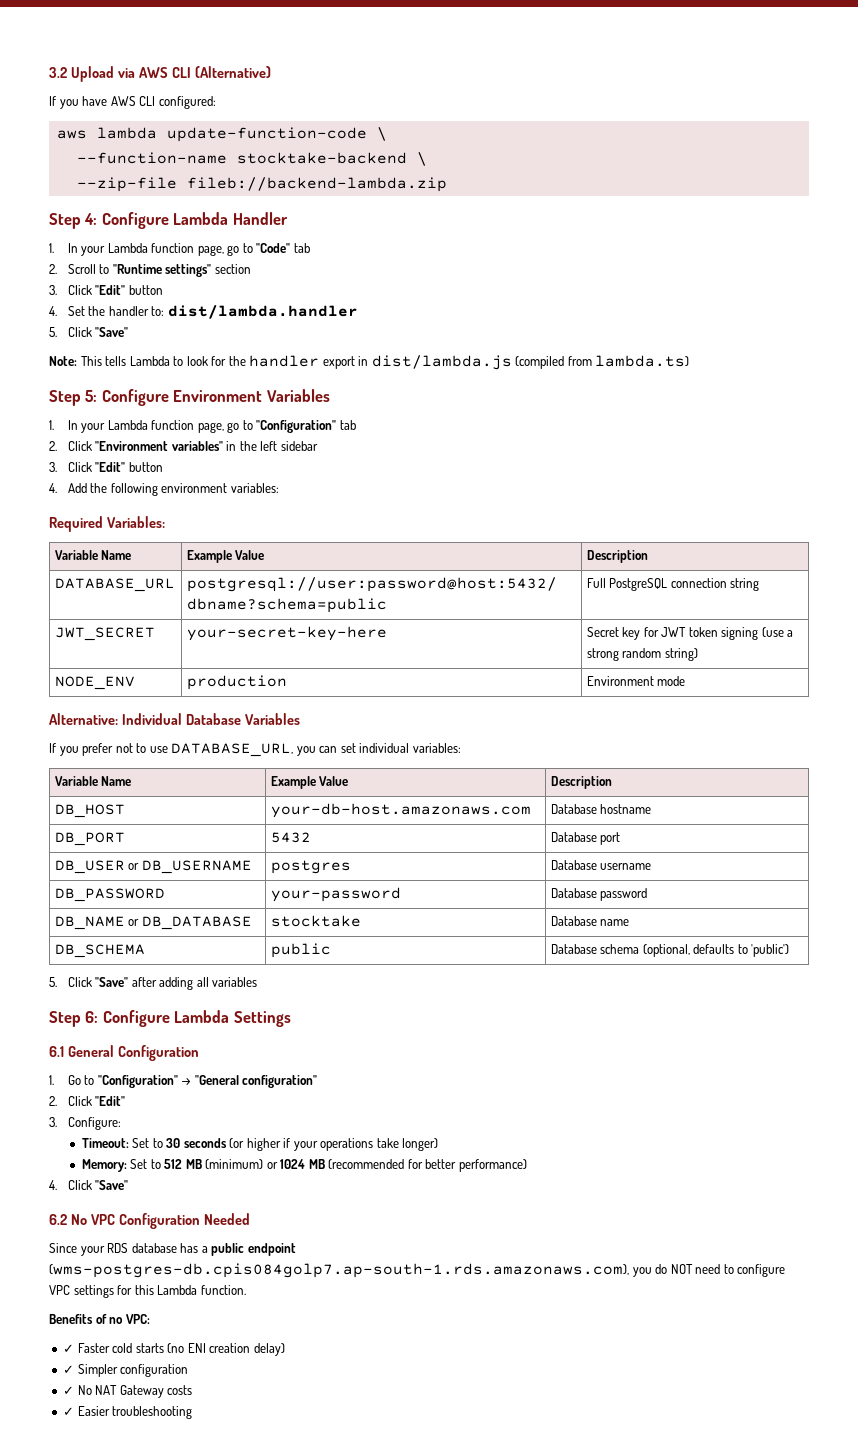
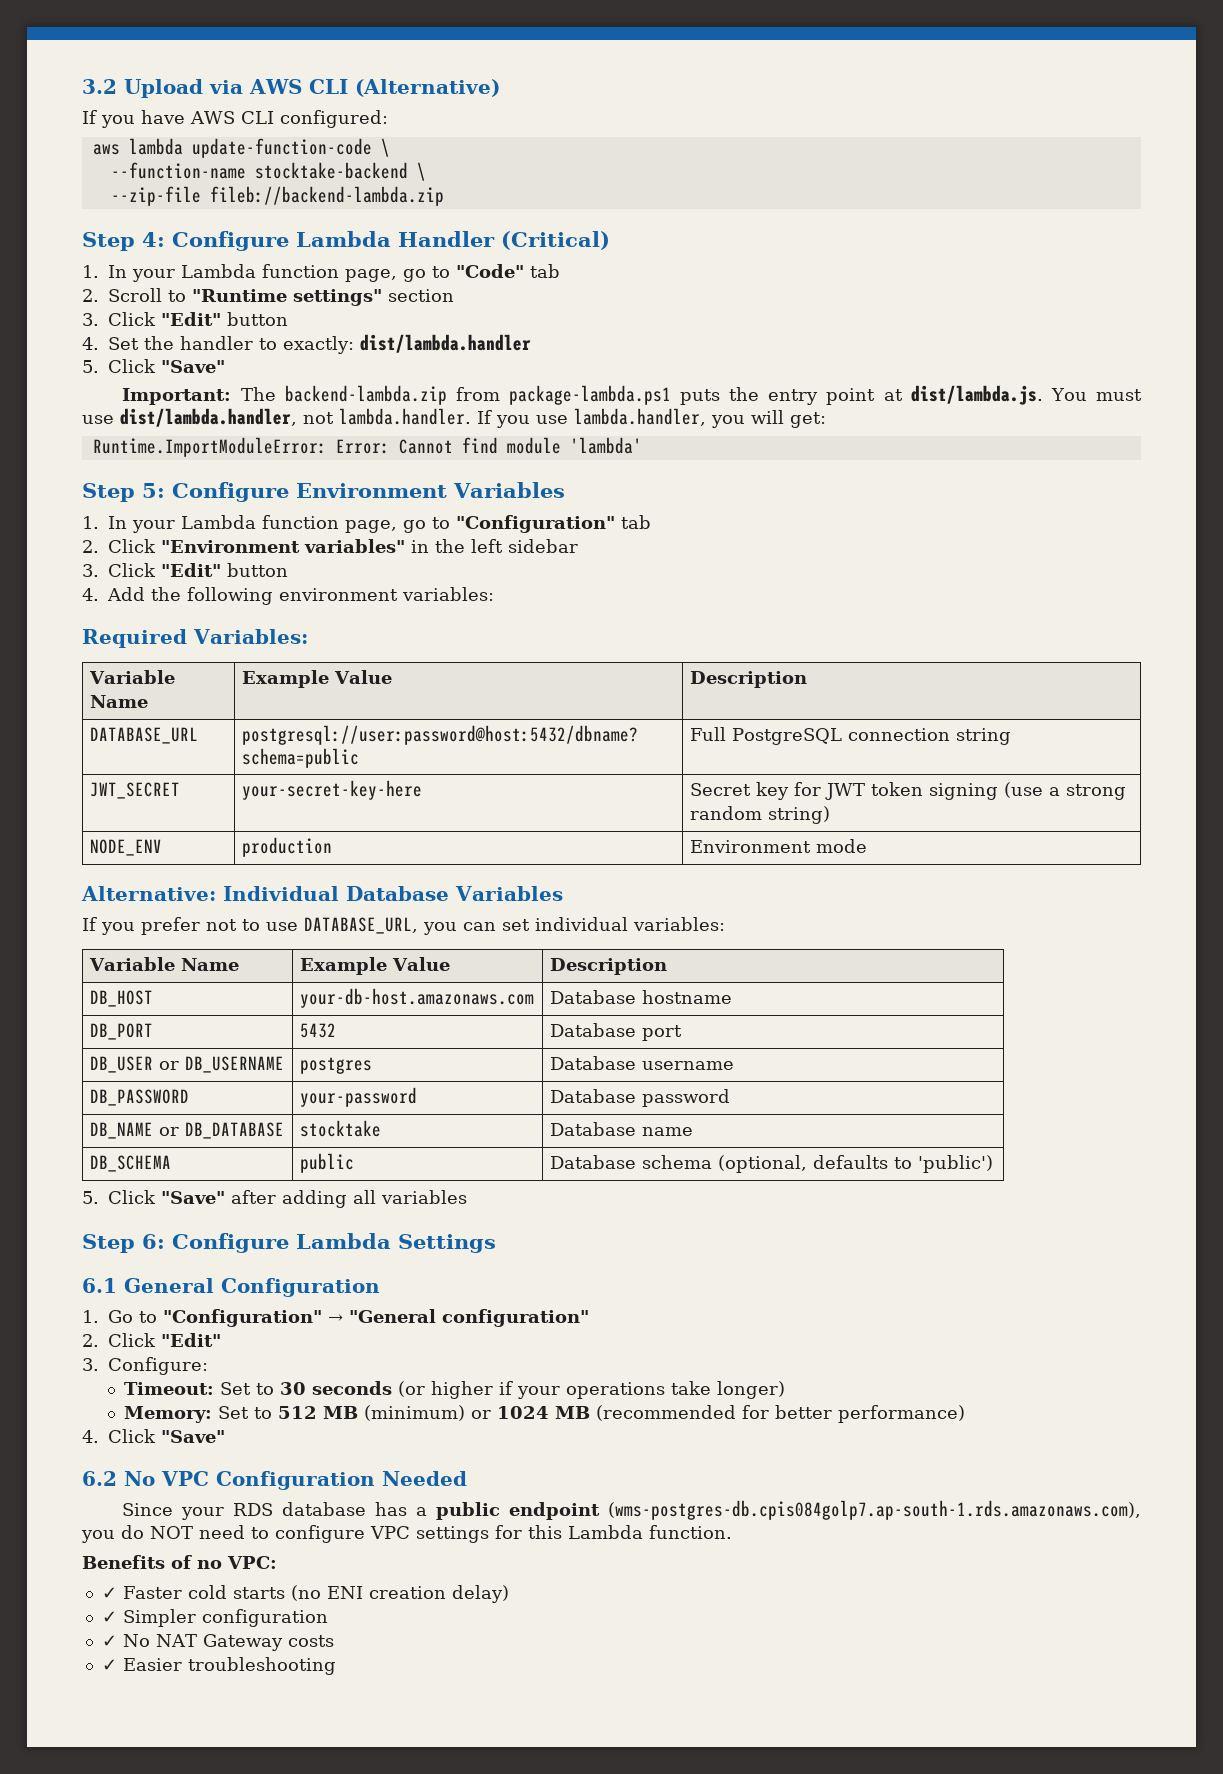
(288, 218) none -> [501,231,610,250] (Critical)
[151,306,165,316] to: -> [259,336,354,354] to exactly:
[49,355,690,370] Note: This tells Lambda to look for the handler export in dist/lambda.js (compiled from lambda.ts) -> [122,385,1142,405] [82,408,826,428] [92,437,642,457] Important: The backend-lambda.zip from package-lambda.ps1 puts the entry point at dist/lambda.js. You must use dist/lambda.handler, not lambda.handler. If you use lambda.handler, you will get: // Runtime.ImportModuleError: Error: Cannot find module 'lambda'

